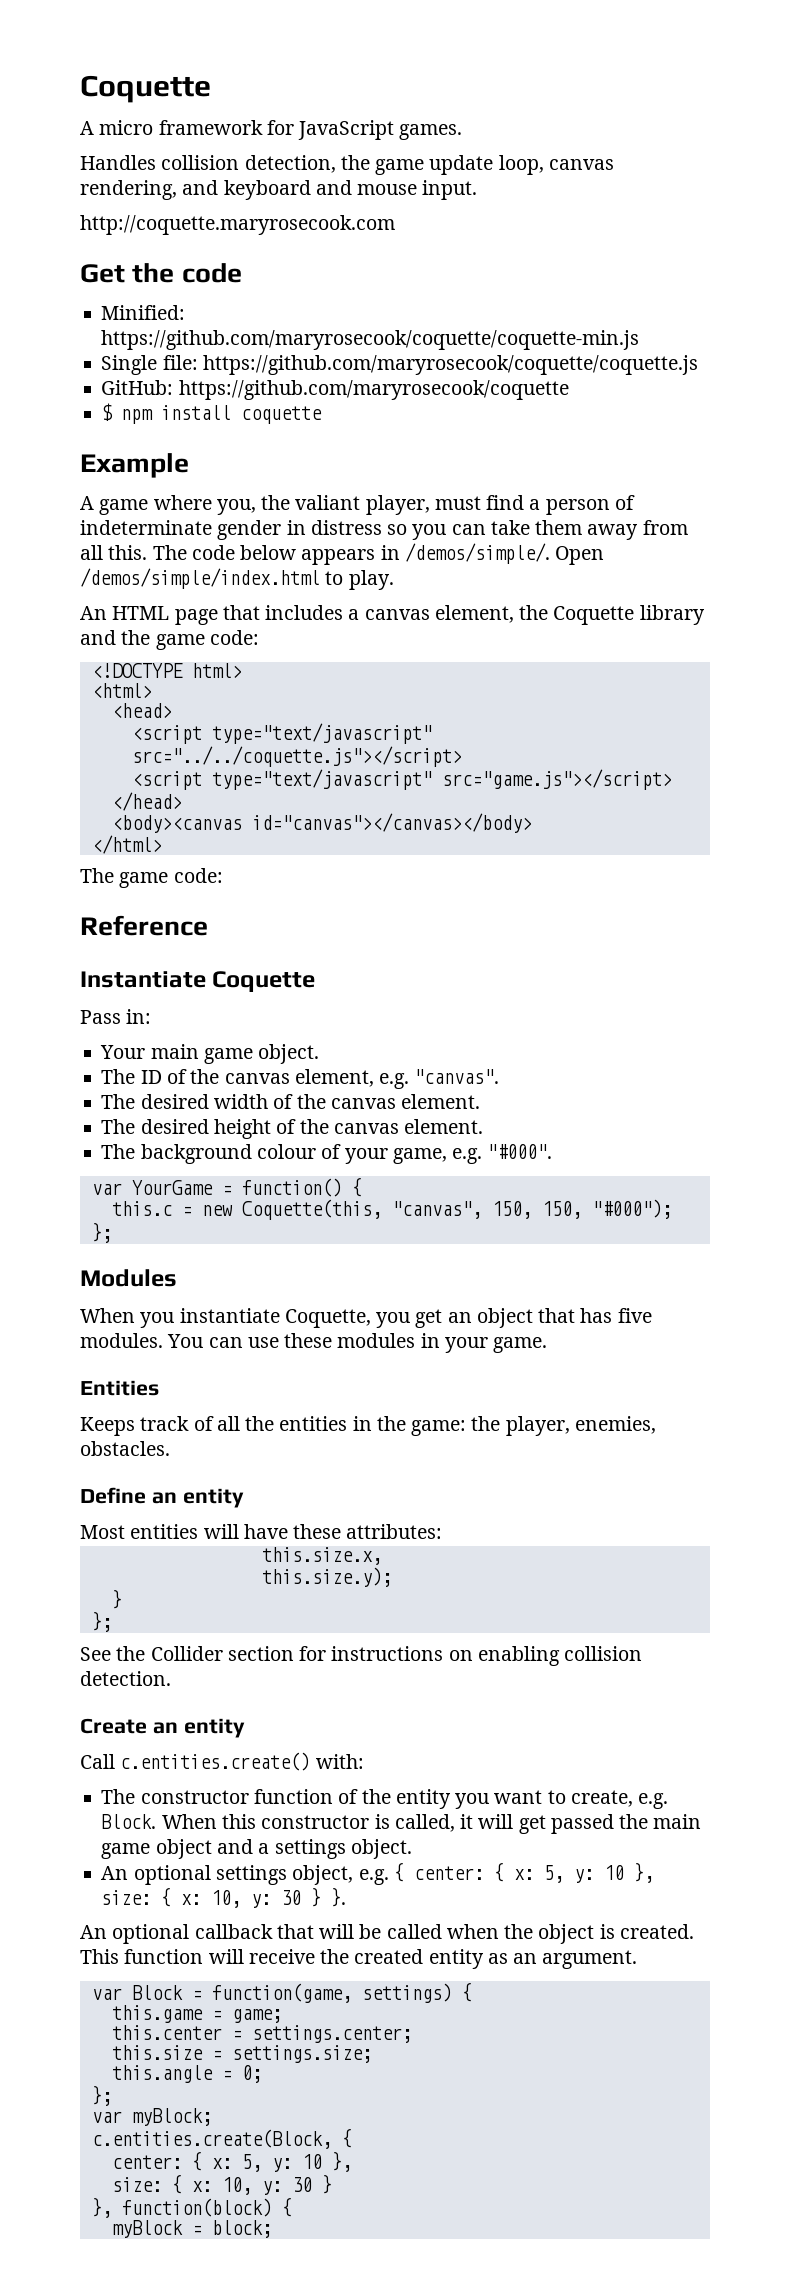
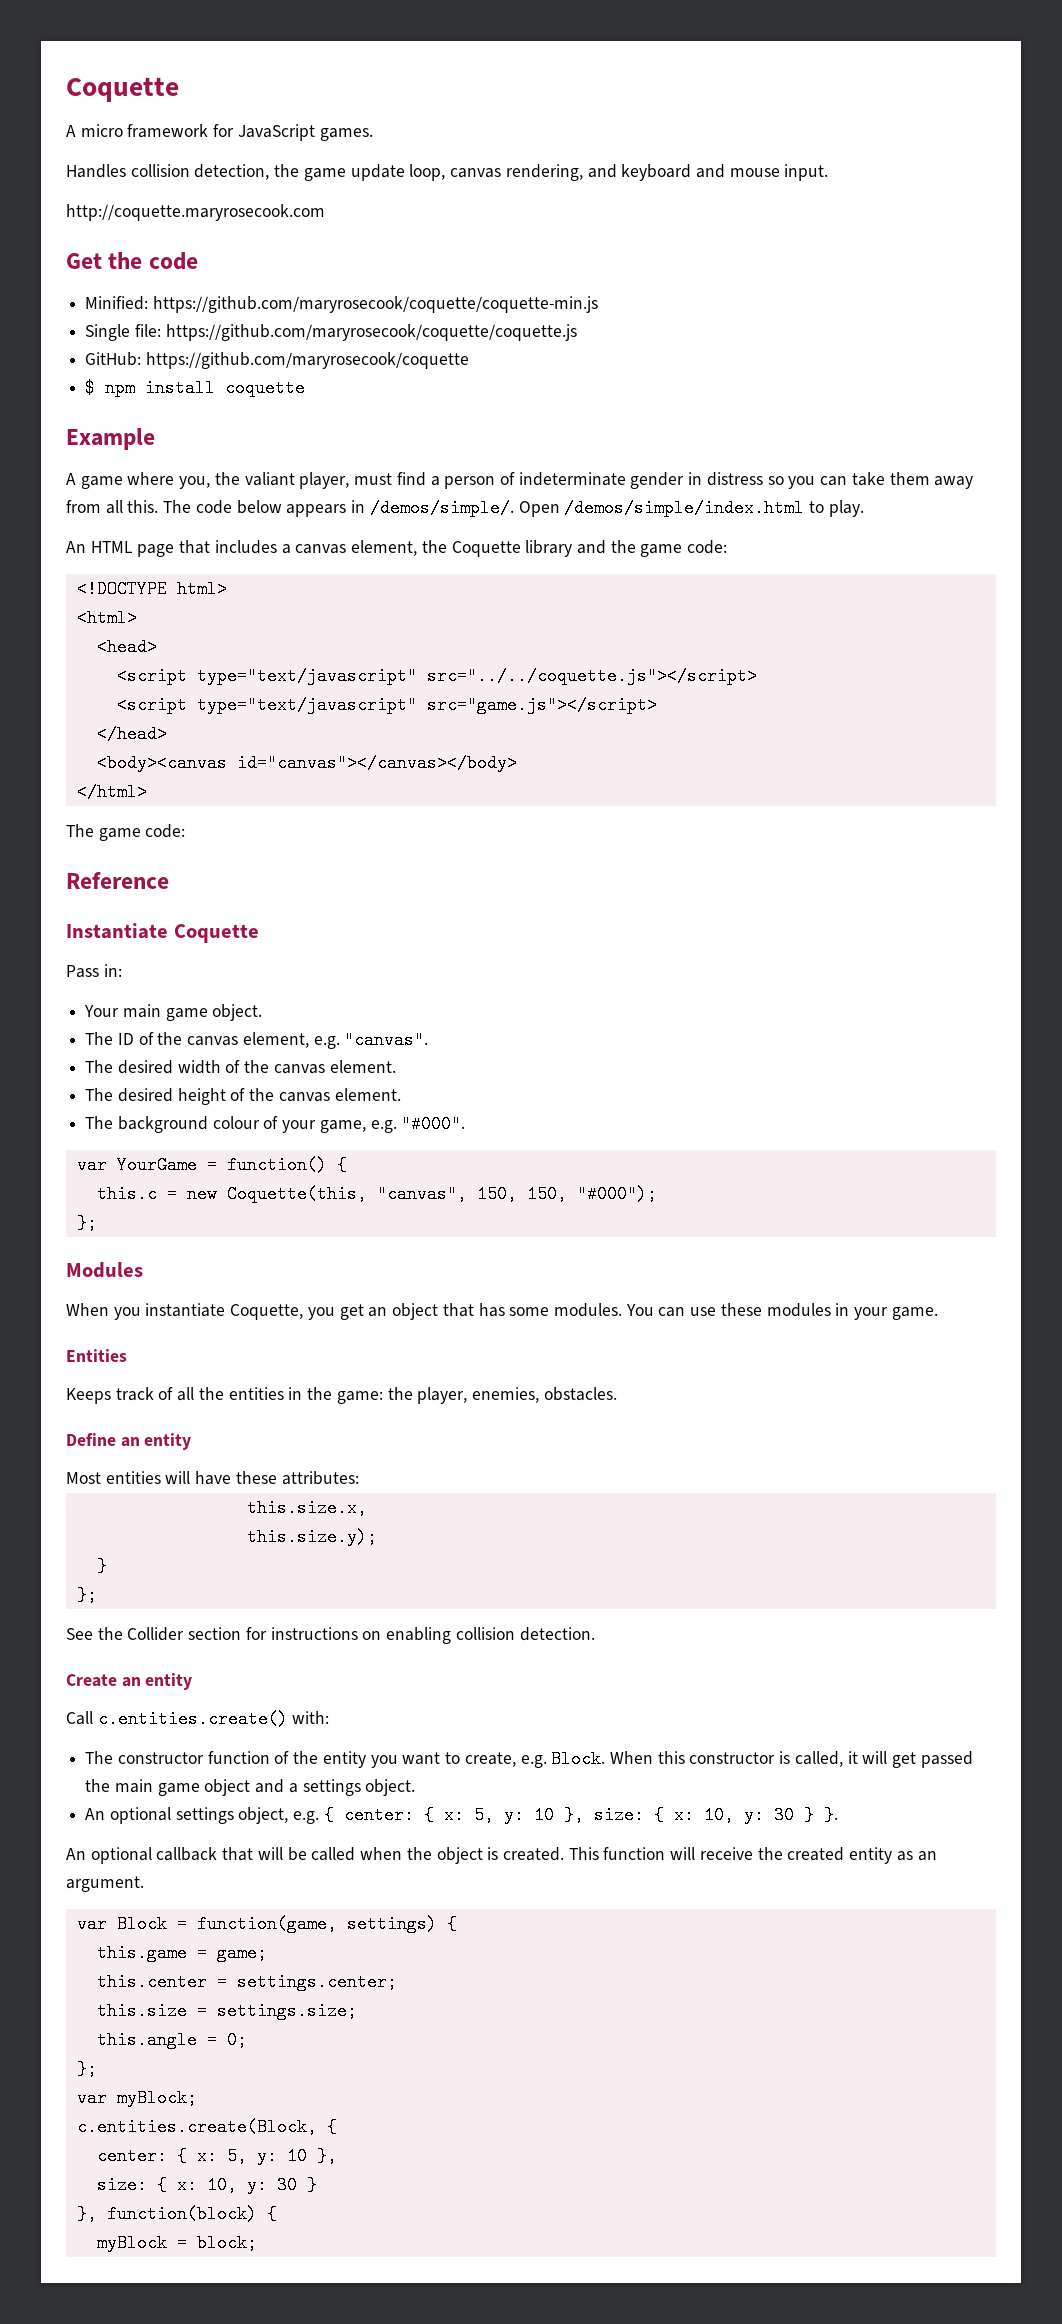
[617,1308,652,1323] five -> [509,1307,550,1316] some

